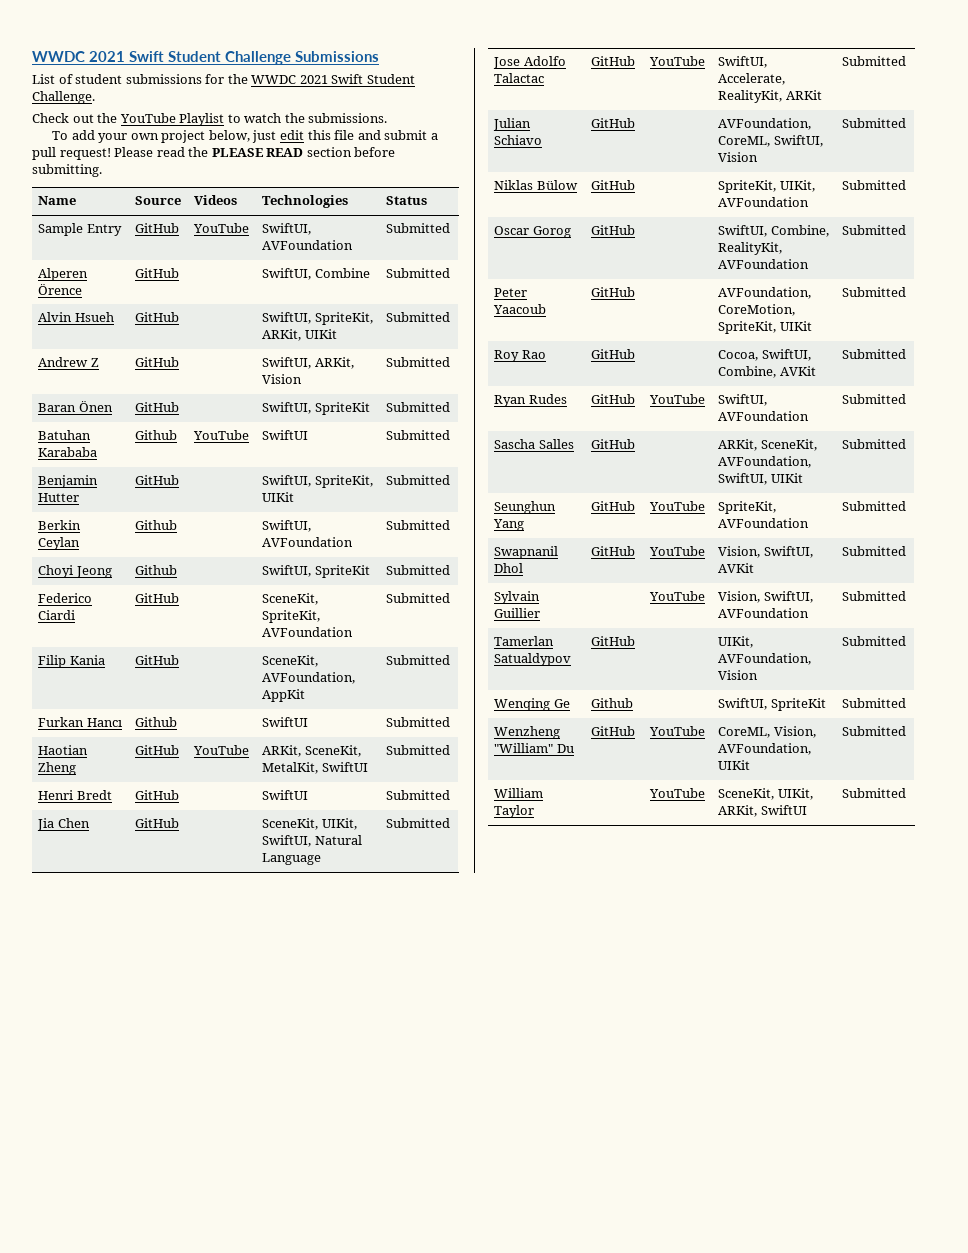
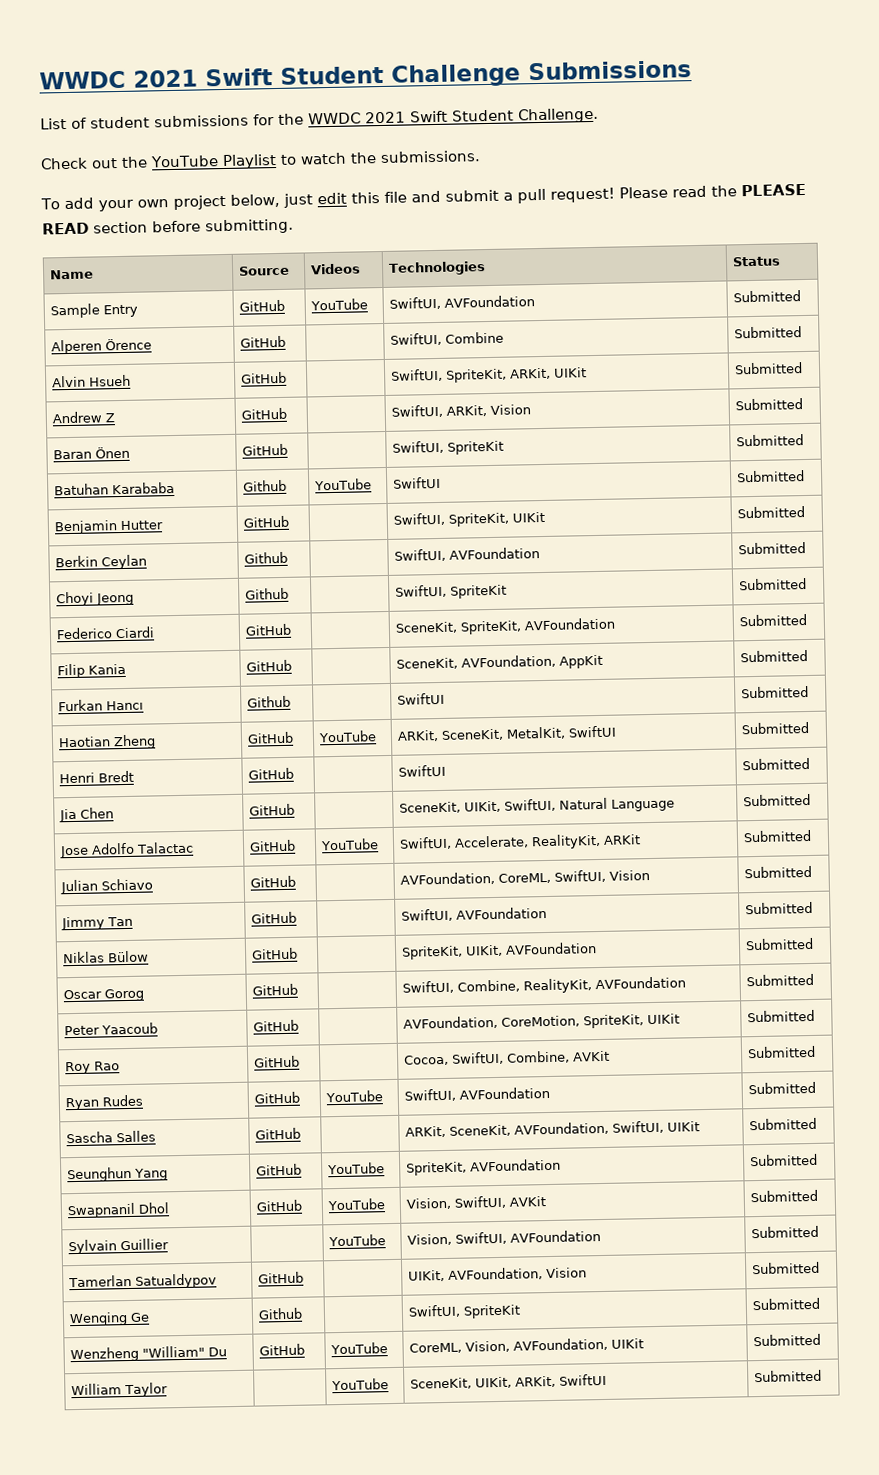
(907, 123) none -> [60,916,133,931] [250,911,297,924] [400,907,547,922] [744,901,813,915] // Jimmy Tan | GitHub | | SwiftUI, AVFoundation | Submitted

